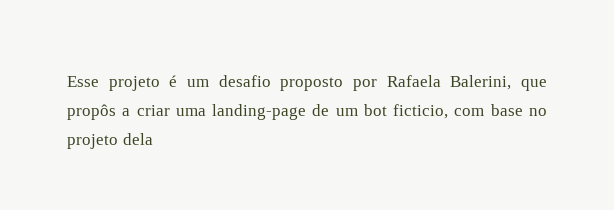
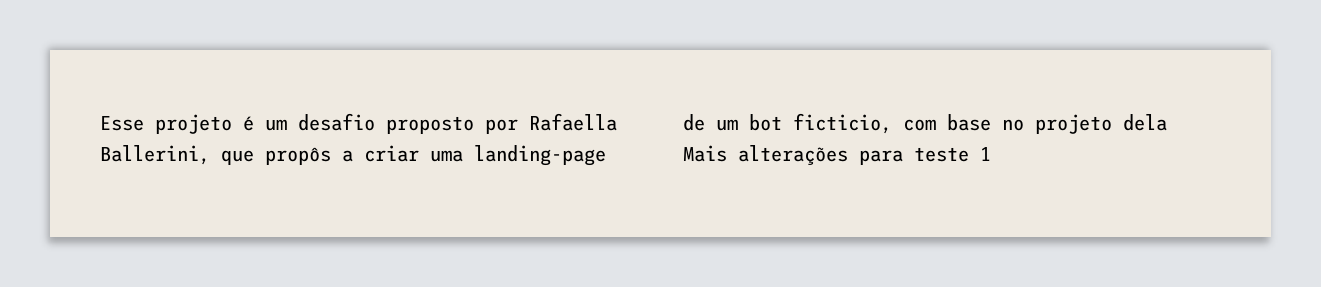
[386,75,512,90] Rafaela Balerini, -> [529,113,617,131] [100,145,210,165] Rafaella Ballerini,
(153, 139) none -> [683,145,991,165] Mais alterações para teste 1

